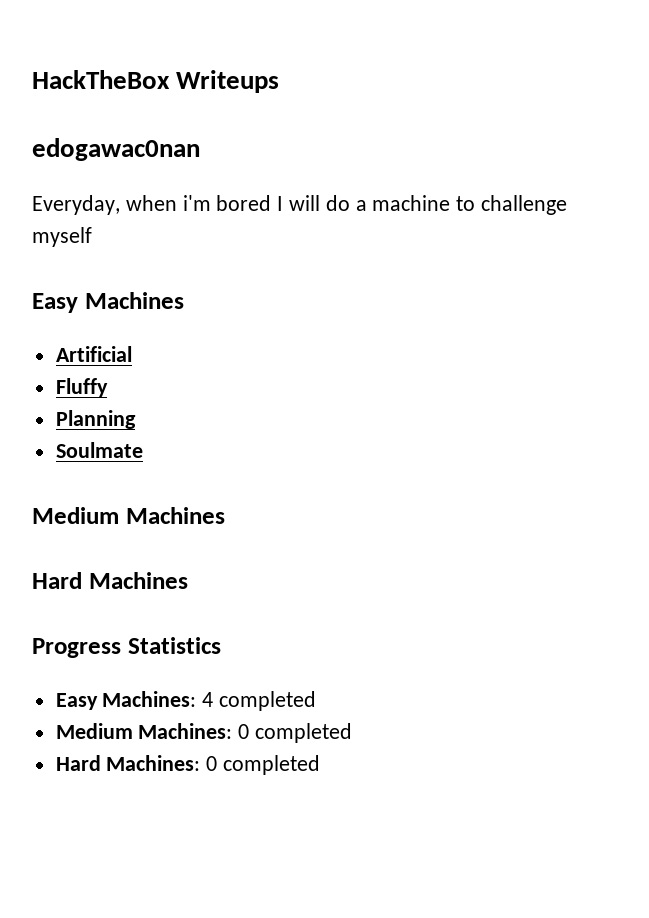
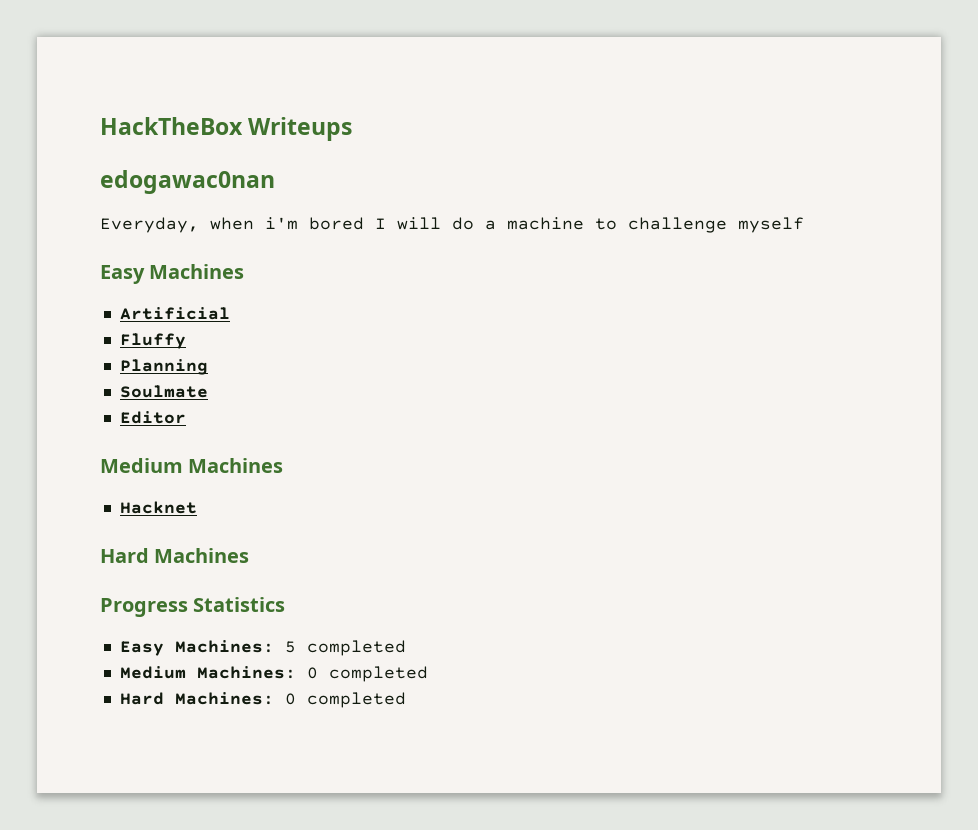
(143, 450) none -> [119,411,186,424] // Editor
(225, 515) none -> [119,501,197,514] // Hacknet
[202,692,214,707] 4 -> [284,641,296,653] 5

